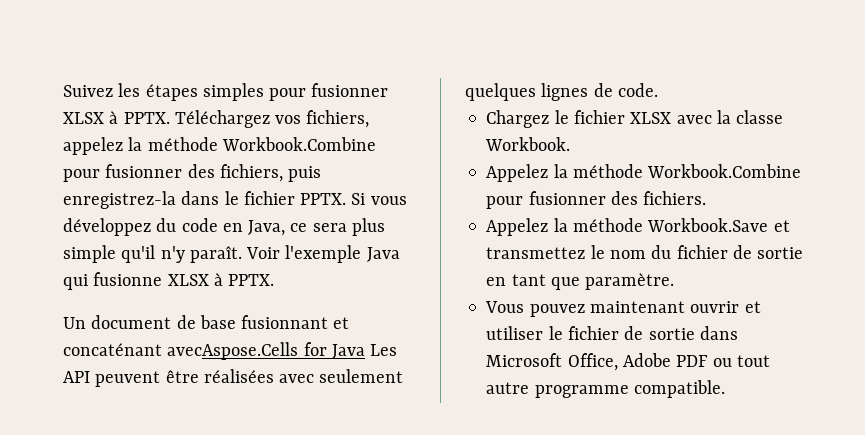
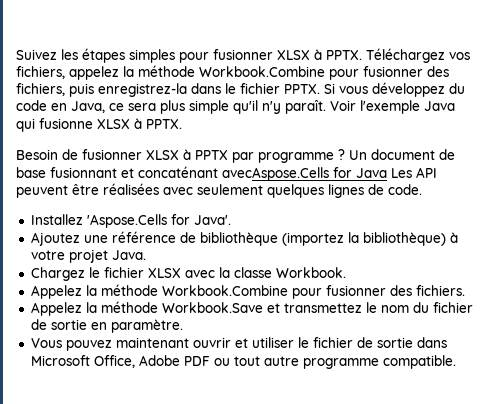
(275, 280) none -> [16,149,345,163] Besoin de fusionner XLSX à PPTX par programme ?
(658, 90) none -> [30,214,231,228] [30,231,458,246] [30,249,146,263] // Installez 'Aspose.Cells for Java'. // Ajoutez une référence de bibliothèque (importez la bibliothèque) à votre projet Java.
[511,274,580,290] tant que -> (107, 326) none

